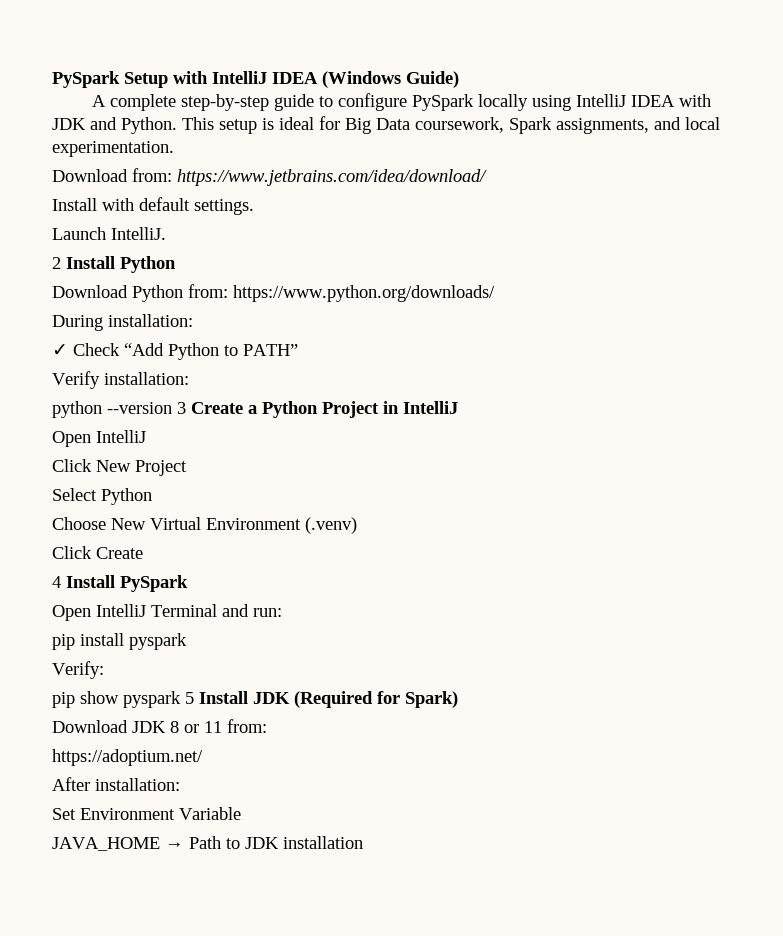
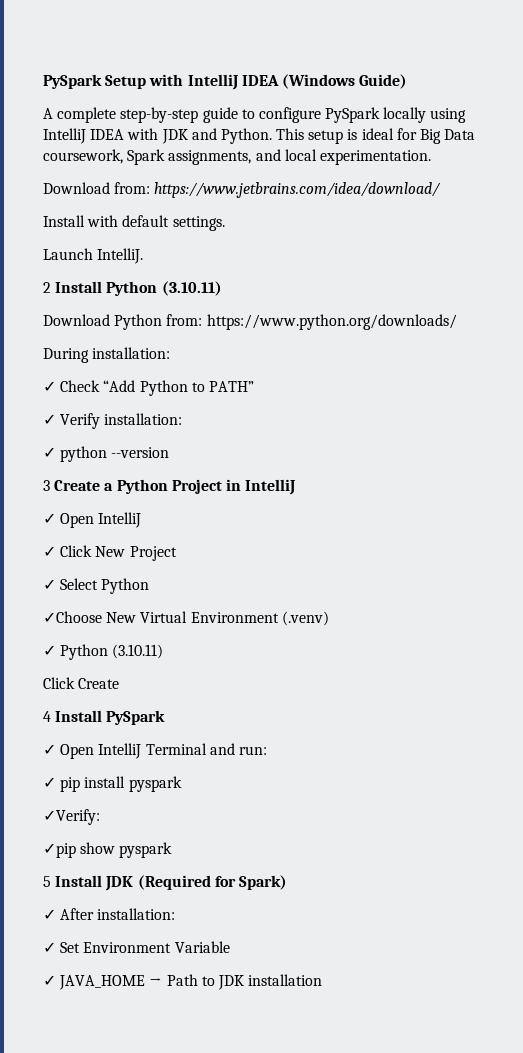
(176, 264) none -> [161,281,222,296] (3.10.11)
(298, 350) none -> [43,414,56,425] ✓
(189, 378) none -> [43,447,56,458] ✓
(172, 408) none -> (170, 452) //
(458, 407) none -> [43,513,56,524] ✓
(146, 436) none -> [43,546,56,557] ✓
(187, 468) none -> [43,579,56,590] ✓
[52,517,106,530] Choose -> [43,611,102,623] ✓Choose
(357, 525) none -> [43,644,164,660] // ✓ Python (3.10.11)
(188, 583) none -> [43,744,56,755] ✓
(282, 612) none -> [43,777,56,788] ✓
[52,661,104,679] [52,692,75,708] Verify: // pip -> [43,809,100,825] [43,843,76,858] ✓Verify: // ✓pip
(181, 699) none -> (173, 850) //
[52,719,267,733] [52,749,203,766] Download JDK 8 or 11 from: // https://adoptium.net/ // -> [43,909,56,920] ✓
(180, 784) none -> [43,942,56,953] ✓
(241, 813) none -> [43,975,56,986] ✓

